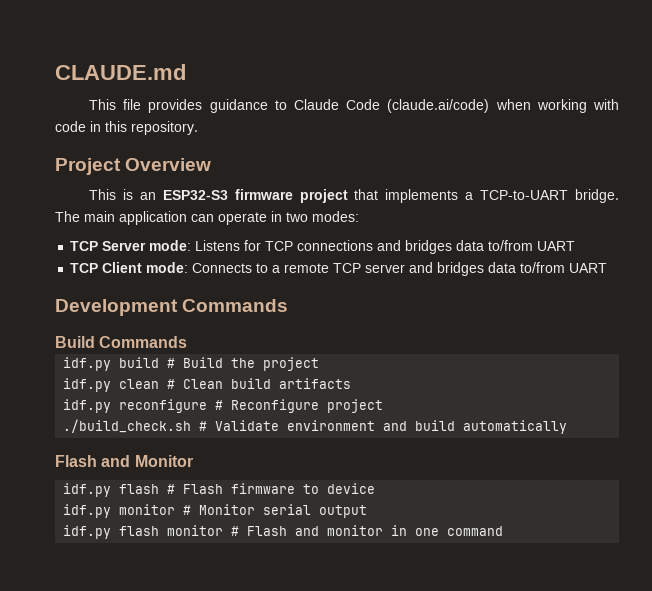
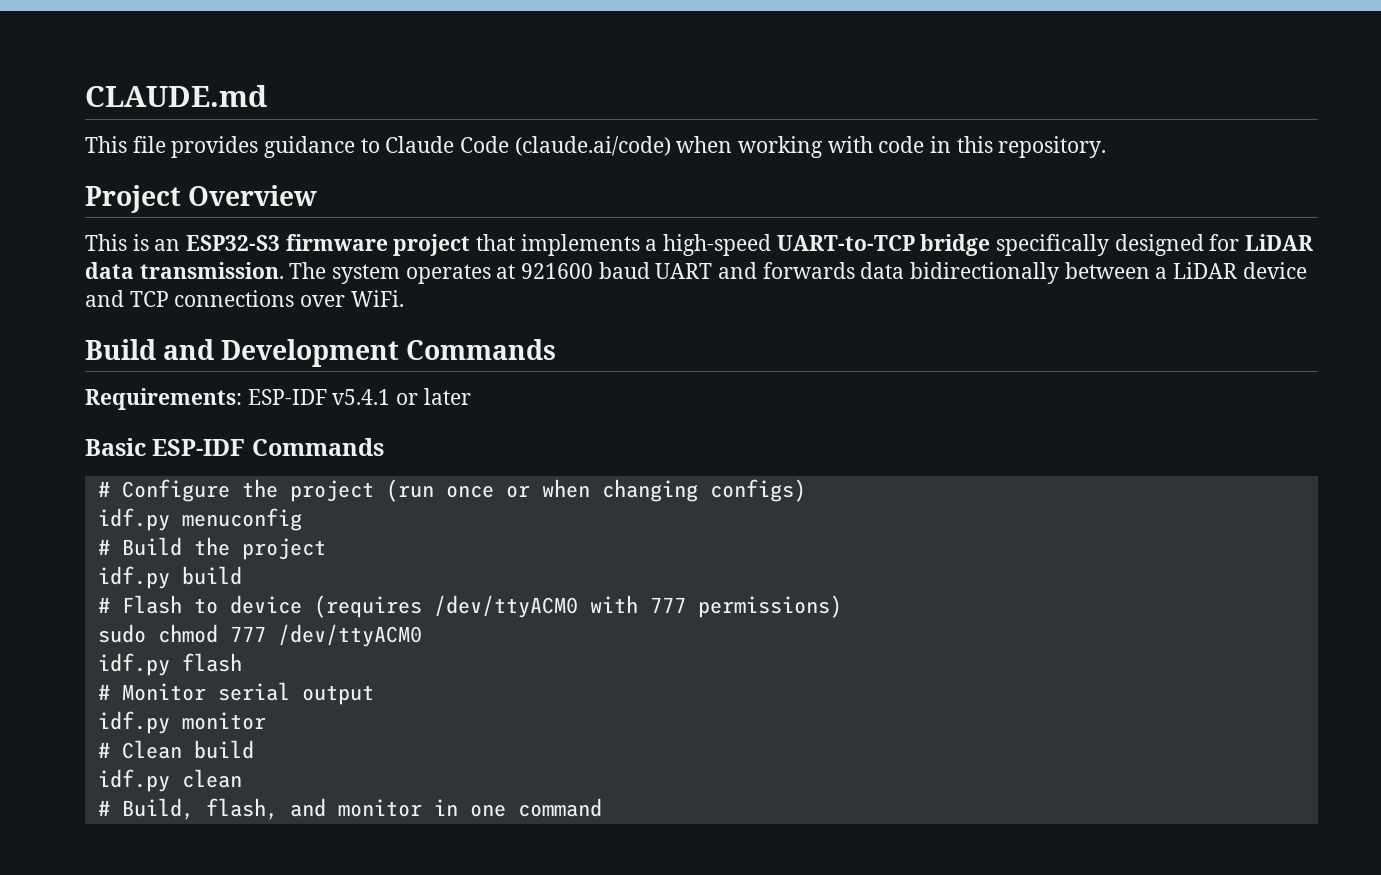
[480,189,619,203] [55,211,359,225] [70,240,576,254] [70,262,608,276] [55,299,289,316] [55,336,188,348] [63,357,160,371] TCP-to-UART bridge. The main application can operate in two modes: // TCP Server mode: Listens for TCP connections and bridges data to/from UART // TCP Client mode: Connects to a remote TCP server and bridges data to/from UART // Development Commands // Build Commands // idf.py build -> [663,234,1314,256] [85,262,1307,284] [85,290,404,307] [85,339,557,367] [85,388,471,410] [85,438,384,456] [97,479,806,502] [97,508,302,531] high-speed UART-to-TCP bridge specifically designed for LiDAR data transmission. The system operates at 921600 baud UART and forwards data bidirectionally between a LiDAR device and TCP connections over WiFi. // Build and Development Commands // Requirements: ESP-IDF v5.4.1 or later // Basic ESP-IDF Commands // # Configure the project (run once or when changing configs) // idf.py menuconfig //
[119,378,352,389] [63,399,384,413] [63,419,568,434] [55,455,193,467] [63,483,376,497] [63,504,176,518] clean # Clean build artifacts // idf.py reconfigure # Reconfigure project // ./build_check.sh # Validate environment and build automatically // Flash and Monitor // idf.py flash # Flash firmware to device // idf.py monitor -> [181,566,242,585] [97,595,842,618] [97,624,422,647] [97,653,242,676] build // # Flash to device (requires /dev/ttyACM0 with 777 permissions) // sudo chmod 777 /dev/ttyACM0 // idf.py flash //
[119,525,288,536] flash monitor # Flash -> [181,712,266,730] [97,740,254,759] [97,769,242,792] [97,798,278,820] monitor // # Clean build // idf.py clean // # Build, flash,

